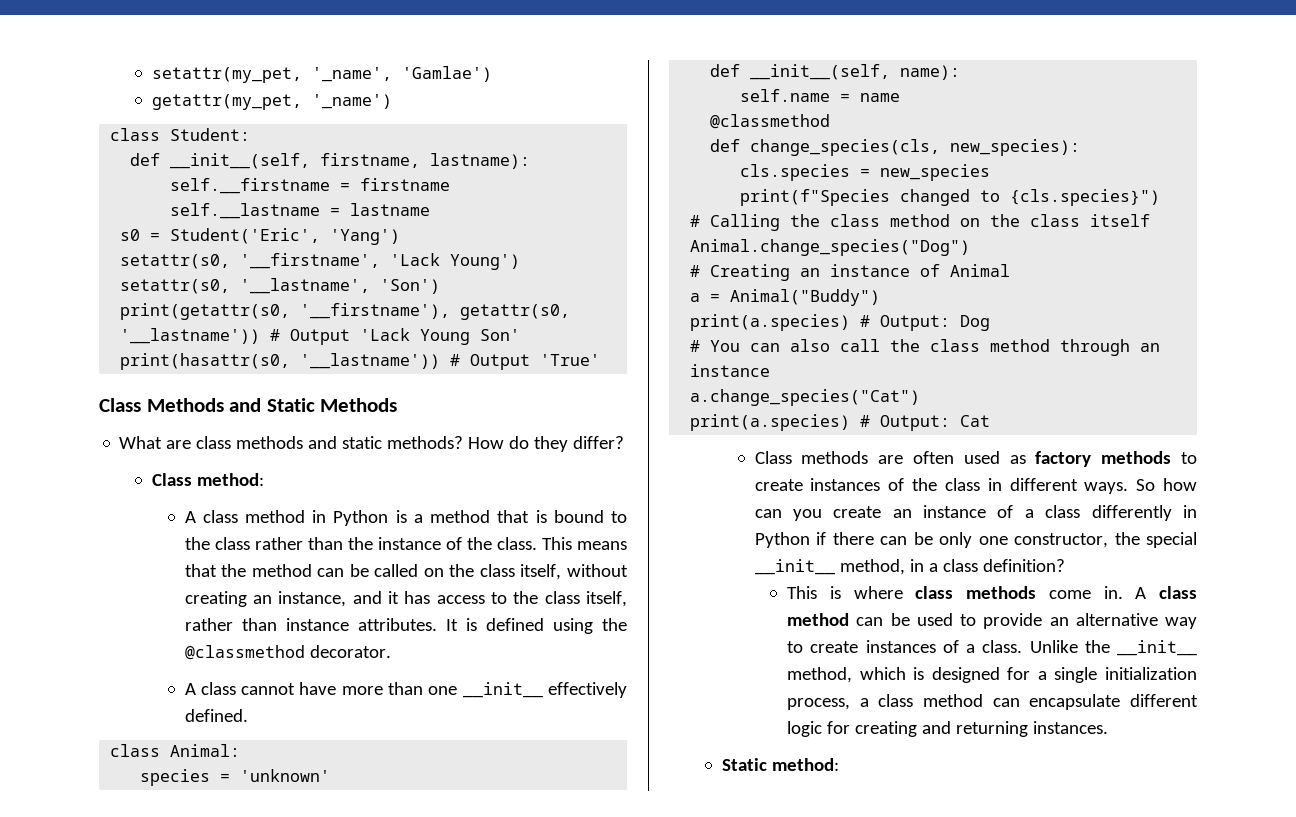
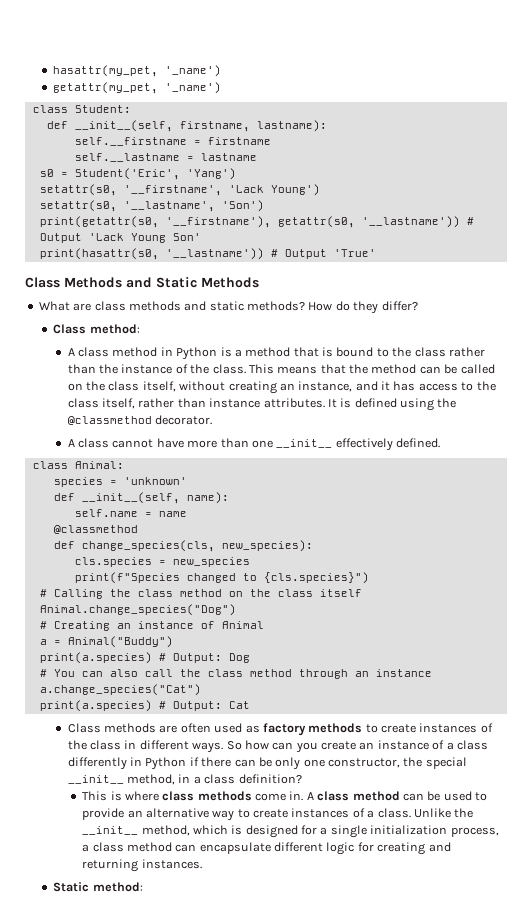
[151,66,492,83] setattr(my_pet, '_name', 'Gamlae') -> [53,65,222,77] hasattr(my_pet, '_name')

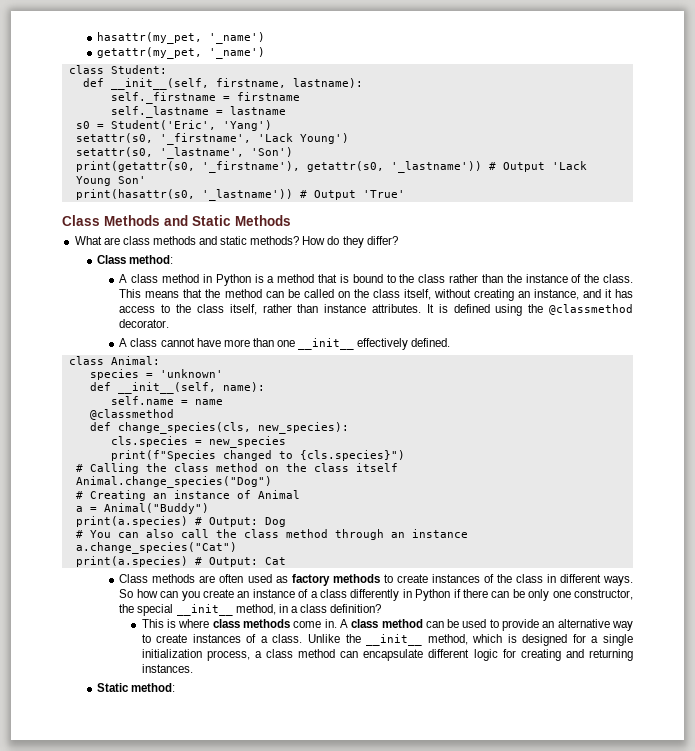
[74,137,187,146] self.__firstname -> [110,92,216,104] self._firstname
[74,153,180,162] self.__lastname -> [110,106,209,118] self._lastname
[123,185,222,196] '__firstname', -> [159,133,251,145] '_firstname',
[123,201,215,212] '__lastname', -> [159,147,244,159] '_lastname',
[165,216,460,228] '__firstname'), getattr(s0, '__lastname')) -> [201,161,482,173] '_firstname'), getattr(s0, '_lastname'))
[165,248,264,260] '__lastname')) -> [201,189,293,201] '_lastname'))

